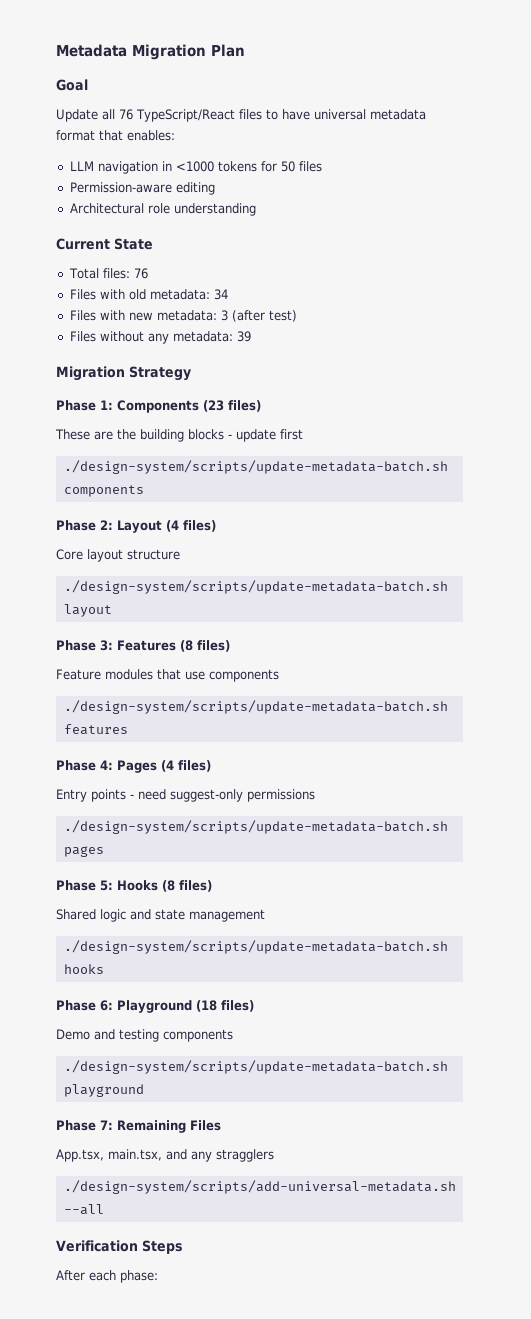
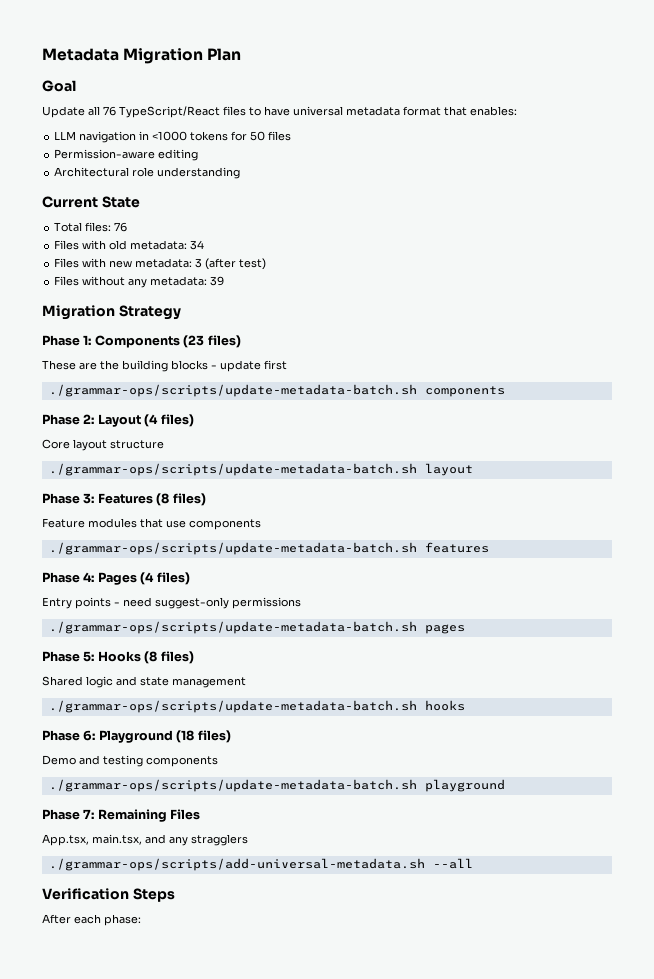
[63,460,448,474] ./design-system/scripts/update-metadata-batch.sh -> [48,384,417,397] ./grammar-ops/scripts/update-metadata-batch.sh
[63,580,448,594] ./design-system/scripts/update-metadata-batch.sh -> [48,463,417,476] ./grammar-ops/scripts/update-metadata-batch.sh
[63,700,448,714] ./design-system/scripts/update-metadata-batch.sh -> [48,542,417,555] ./grammar-ops/scripts/update-metadata-batch.sh
[63,820,448,834] ./design-system/scripts/update-metadata-batch.sh -> [48,621,417,634] ./grammar-ops/scripts/update-metadata-batch.sh
[63,940,448,954] ./design-system/scripts/update-metadata-batch.sh -> [48,700,417,713] ./grammar-ops/scripts/update-metadata-batch.sh
[63,1060,448,1074] ./design-system/scripts/update-metadata-batch.sh -> [48,779,417,792] ./grammar-ops/scripts/update-metadata-batch.sh
[63,1180,456,1194] ./design-system/scripts/add-universal-metadata.sh -> [48,858,425,871] ./grammar-ops/scripts/add-universal-metadata.sh

